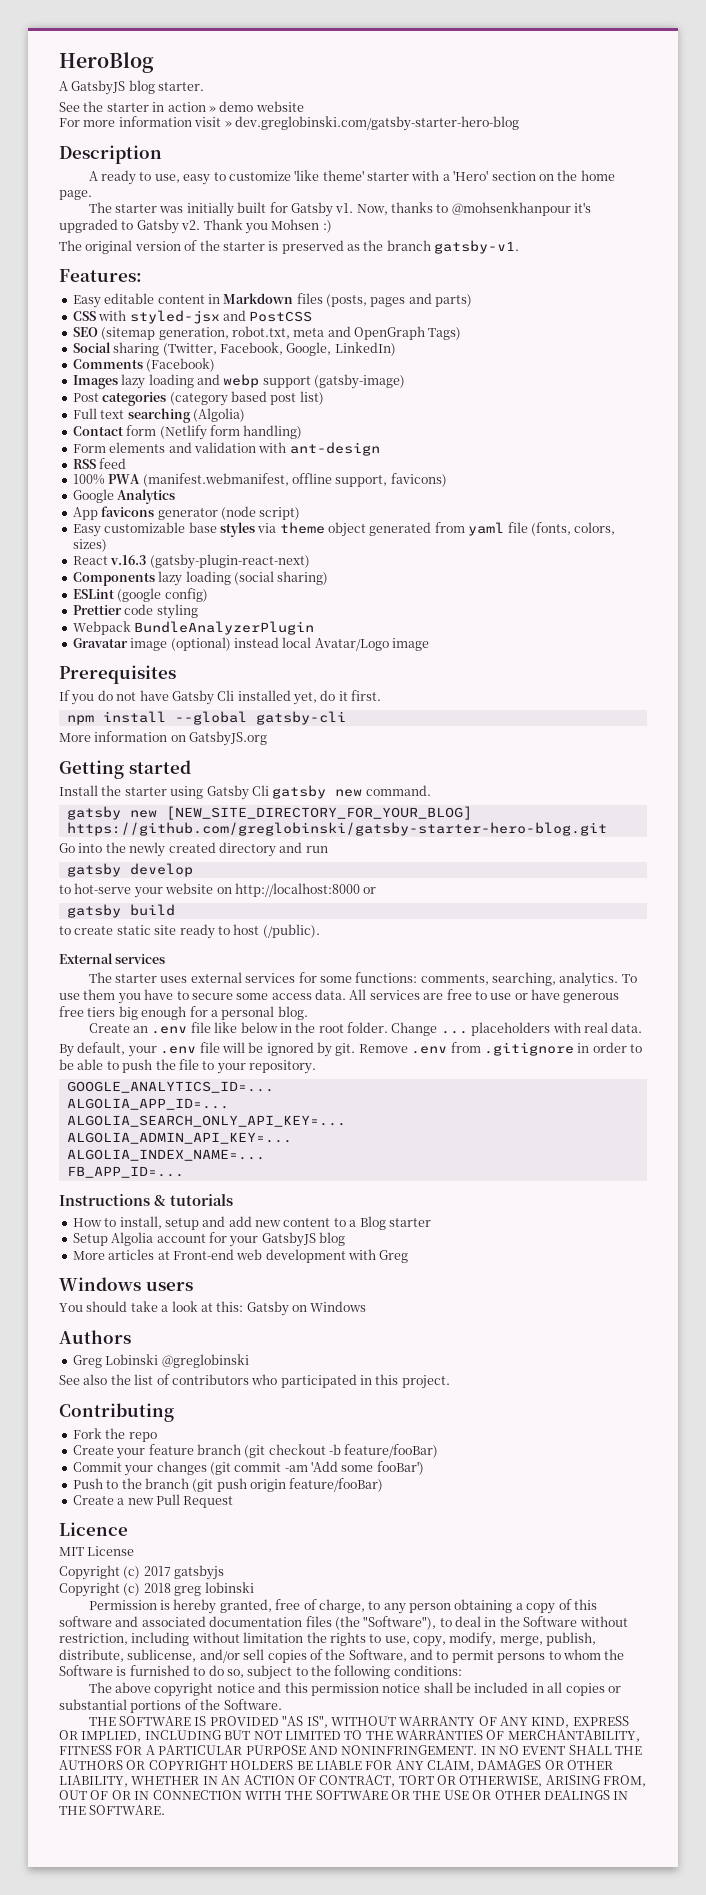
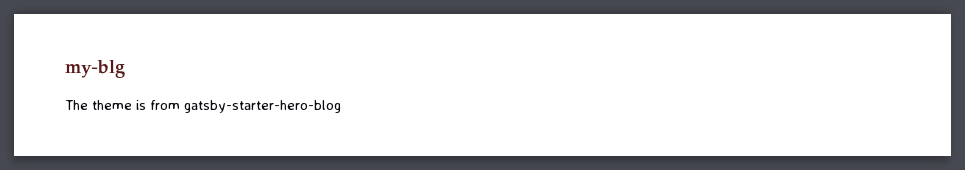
[59,52,154,73] [59,80,205,95] [59,101,304,112] [59,116,519,131] [59,145,162,164] [88,170,615,185] [59,190,92,200] [88,202,592,217] [59,219,332,234] [59,240,520,254] [59,269,142,282] [72,293,473,308] [72,310,313,324] [72,326,462,340] [72,342,396,356] [72,358,216,372] [72,374,405,389] [72,391,324,406] [72,408,245,423] [72,425,303,440] [72,442,380,456] [72,458,127,469] [72,473,447,487] [72,489,176,504] [72,506,301,520] [72,522,616,537] [72,539,107,552] [72,554,310,569] [72,571,329,586] [72,588,208,602] [72,604,198,619] [72,621,315,635] [72,637,429,651] [59,665,176,684] [59,690,382,705] [66,711,346,725] [59,731,268,746] [59,760,191,779] [59,785,431,800] [66,806,472,820] [66,822,607,836] [59,842,328,857] [66,863,193,877] [59,883,377,898] [66,904,175,918] [59,924,320,939] [59,953,166,964] [88,972,637,987] [59,989,620,1004] [59,1006,308,1020] [88,1022,643,1036] [59,1042,642,1057] [59,1059,316,1074] [66,1081,274,1093] [66,1098,229,1110] [66,1115,346,1127] [66,1132,292,1144] [66,1149,265,1161] [66,1166,184,1178] [59,1194,233,1206] [72,1216,431,1230] [72,1232,345,1247] [72,1249,409,1263] [59,1277,193,1291] [59,1301,367,1316] [59,1330,131,1344] [72,1354,249,1368] [59,1374,450,1389] [59,1403,174,1422] [72,1428,157,1442] [72,1444,439,1459] [72,1461,424,1476] [72,1478,384,1492] [72,1494,234,1508] [59,1522,128,1536] [59,1546,135,1556] [59,1565,225,1580] [59,1582,254,1597] [88,1599,597,1614] [59,1616,628,1630] [59,1632,597,1647] [59,1649,625,1663] [59,1665,462,1680] [88,1682,621,1697] [59,1699,282,1713] [88,1715,629,1728] [59,1730,640,1742] [59,1745,643,1755] [59,1760,614,1772] [59,1775,647,1787] [59,1790,629,1800] [59,1805,166,1815] HeroBlog // A GatsbyJS blog starter. // See the starter in action » demo website // For more information visit » dev.greglobinski.com/gatsby-starter-hero-blog // Description // A ready to use, easy to customize 'like theme' starter with a 'Hero' section on the home page. // The starter was initially built for Gatsby v1. Now, thanks to @mohsenkhanpour it's upgraded to Gatsby v2. Thank you Mohsen :) // The original version of the starter is preserved as the branch gatsby-v1. // Features: // Easy editable content in Markdown files (posts, pages and parts) // CSS with styled-jsx and PostCSS // SEO (sitemap generation, robot.txt, meta and OpenGraph Tags) // Social sharing (Twitter, Facebook, Google, LinkedIn) // Comments (Facebook) // Images lazy loading and webp support (gatsby-image) // Post categories (category based post list) // Full text searching (Algolia) // Contact form (Netlify form handling) // Form elements and validation with ant-design // RSS feed // 100% PWA (manifest.webmanifest, offline support, favicons) // Google Analytics // App favicons generator (node script) // Easy customizable base styles via theme object generated from yaml file (fonts, colors, sizes) // React v.16.3 (gatsby-plugin-react-next) // Components lazy loading (social sharing) // ESLint (google config) // Prettier code styling // Webpack BundleAnalyzerPlugin // Gravatar image (optional) instead local Avatar/Logo image // Prerequisites // If you do not have Gatsby Cli installed yet, do it first. // npm install --global gatsby-cli // More information on GatsbyJS.org // Getting started // Install the starter using Gatsby Cli gatsby new command. // gatsby new [NEW_SITE_DIRECTORY_FOR_YOUR_BLOG] https://github.com/greglobinski/gatsby-starter-hero-blog.git // Go into the newly created directory and run // gatsby develop // to hot-serve your website on http://localhost:8000 or // gatsby build // to create static site ready to host (/public). // External services // The starter uses external services for some functions: comments, searching, analytics. To use them you have to secure some access data. All services are free to use or have generous free tiers big enough for a personal blog. // Create an .env file like below in the root folder. Change ... placeholders with real data. // By default, your .env file will be ignored by git. Remove .env from .gitignore in order to be able to push the file to your repository. // GOOGLE_ANALYTICS_ID=... // ALGOLIA_APP_ID=... // ALGOLIA_SEARCH_ONLY_API_KEY=... // ALGOLIA_ADMIN_API_KEY=... // ALGOLIA_INDEX_NAME=... // FB_APP_ID=... // Instructions & tutorials // How to install, setup and add new content to a Blog starter // Setup Algolia account for your GatsbyJS blog // More articles at Front-end web development with Greg // Windows users // You should take a look at this: Gatsby on Windows // Authors // Greg Lobinski @greglobinski // See also the list of contributors who participated in this project. // Contributing // Fork the repo // Create your feature branch (git checkout -b feature/fooBar) // Commit your changes (git commit -am 'Add some fooBar') // Push to the branch (git push origin feature/fooBar) // Create a new Pull Request // Licence // MIT License // Copyright (c) 2017 gatsbyjs // Copyright (c) 2018 greg lobinski // Permission is hereby granted, free of charge, to any person obtaining a copy of this software and associated documentation files (the "Software"), to deal in the Software without restriction, including without limitation the rights to use, copy, modify, merge, publish, distribute, sublicense, and/or sell copies of the Software, and to permit persons to whom the Software is furnished to do so, subject to the following conditions: // The above copyright notice and this permission notice shall be included in all copies or substantial portions of the Software. // THE SOFTWARE IS PROVIDED "AS IS", WITHOUT WARRANTY OF ANY KIND, EXPRESS OR IMPLIED, INCLUDING BUT NOT LIMITED TO THE WARRANTIES OF MERCHANTABILITY, FITNESS FOR A PARTICULAR PURPOSE AND NONINFRINGEMENT. IN NO EVENT SHALL THE AUTHORS OR COPYRIGHT HOLDERS BE LIABLE FOR ANY CLAIM, DAMAGES OR OTHER LIABILITY, WHETHER IN AN ACTION OF CONTRACT, TORT OR OTHERWISE, ARISING FROM, OUT OF OR IN CONNECTION WITH THE SOFTWARE OR THE USE OR OTHER DEALINGS IN THE SOFTWARE. -> [65,60,125,78] [65,100,341,113] my-blg // The theme is from gatsby-starter-hero-blog

